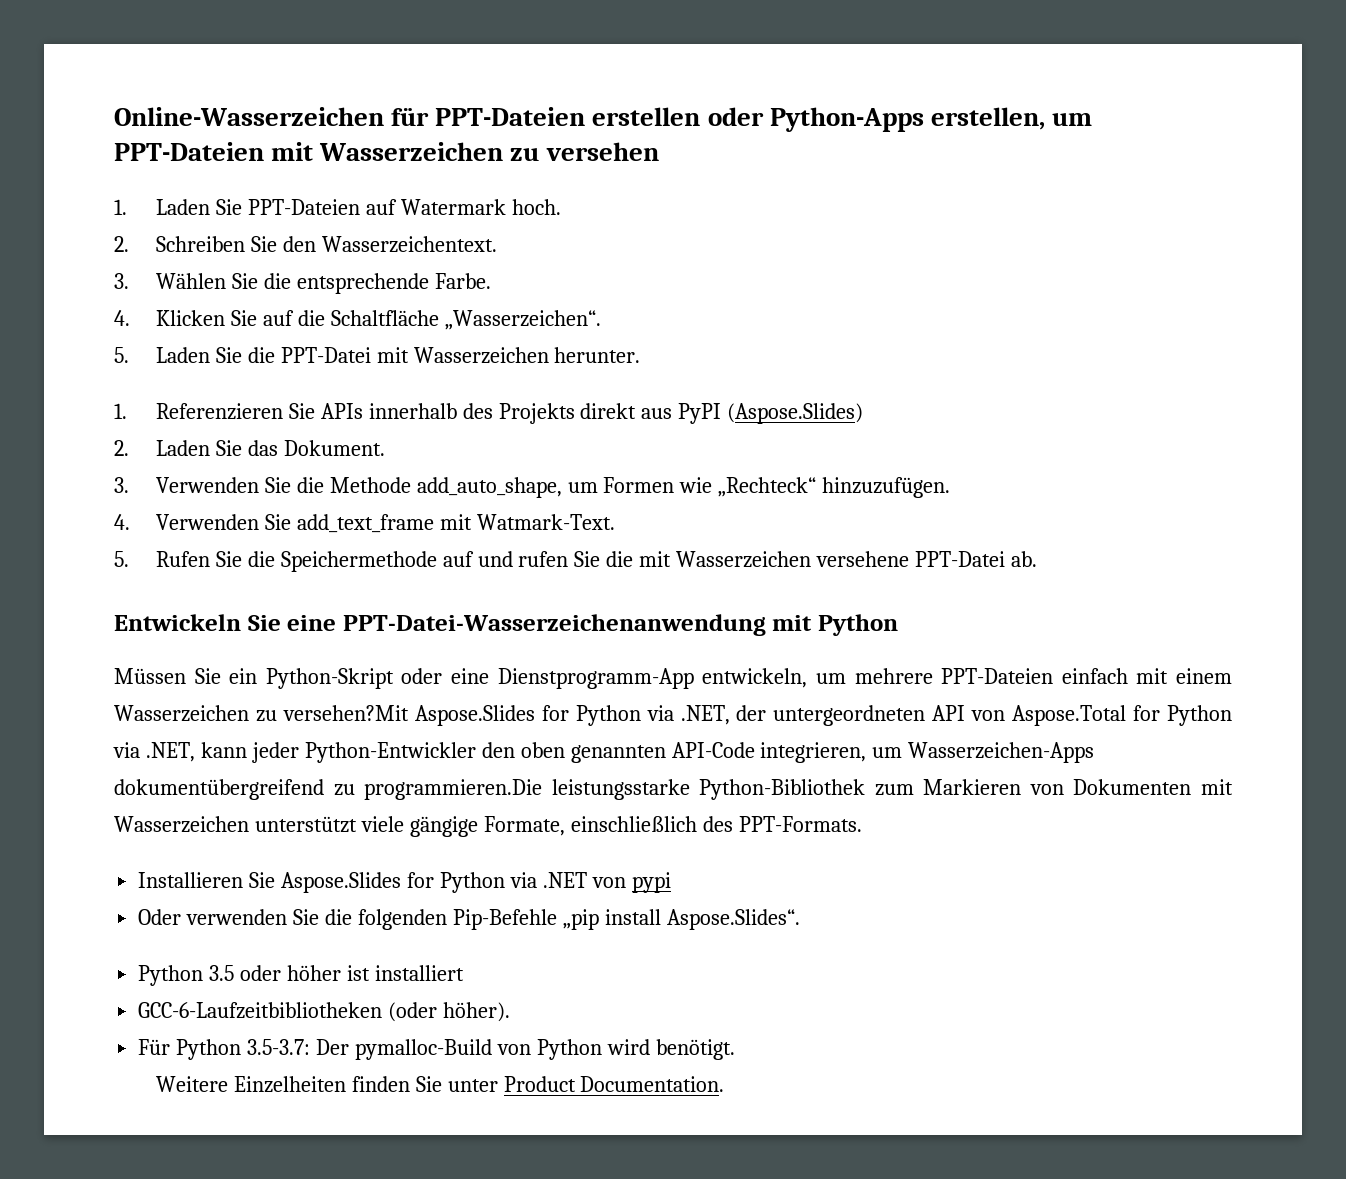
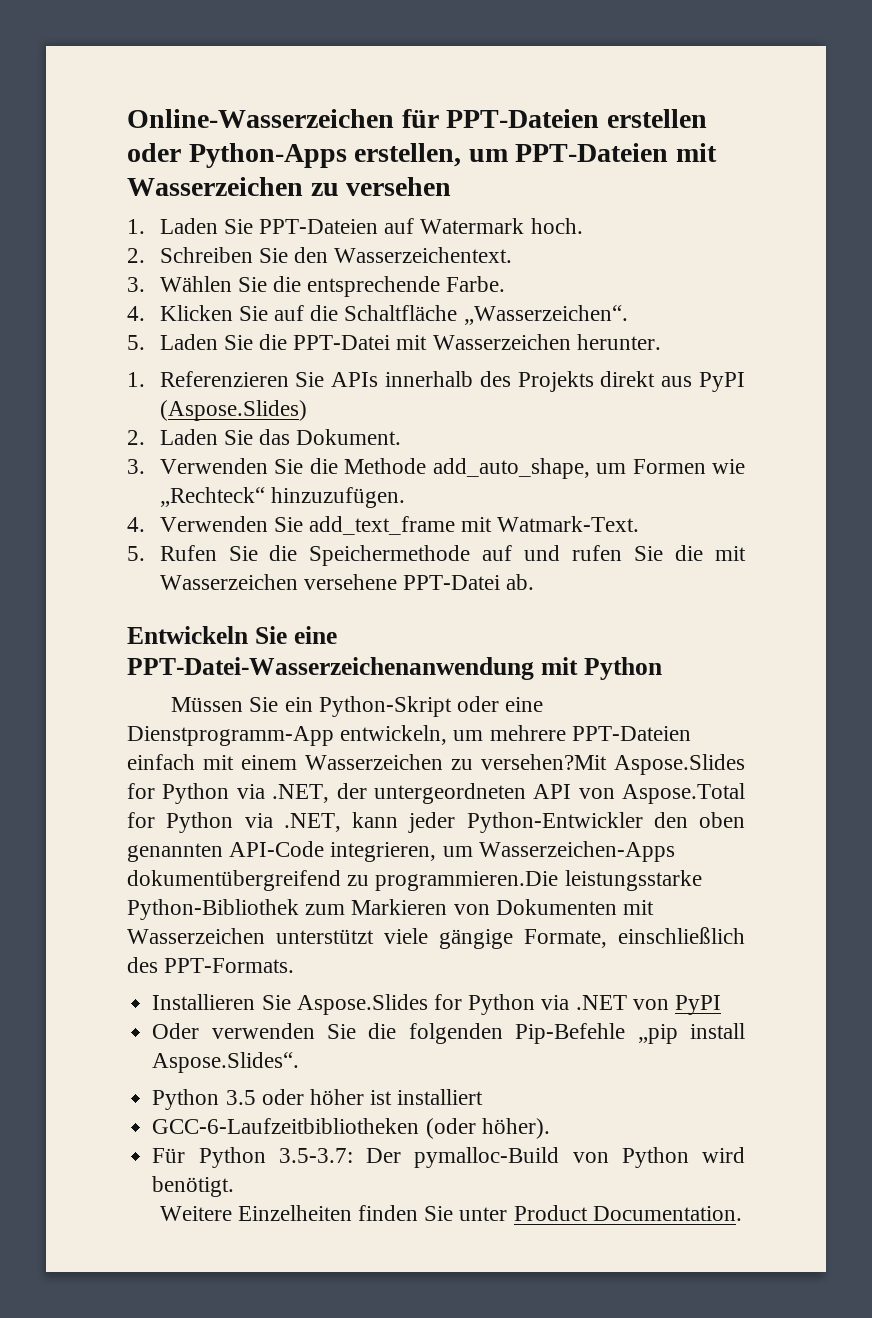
[631,872,671,893] pypi -> [674,995,721,1015] PyPI

